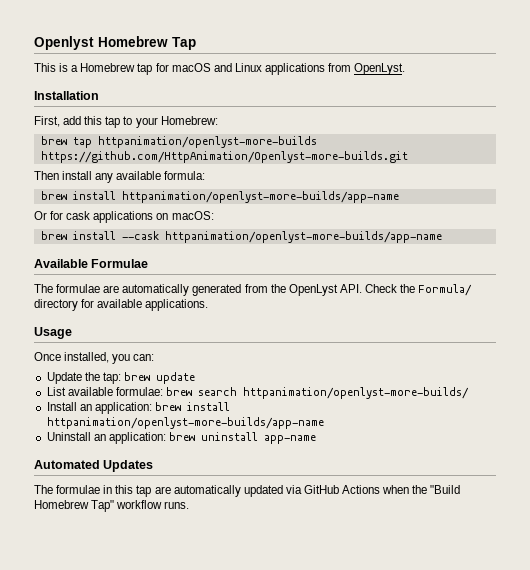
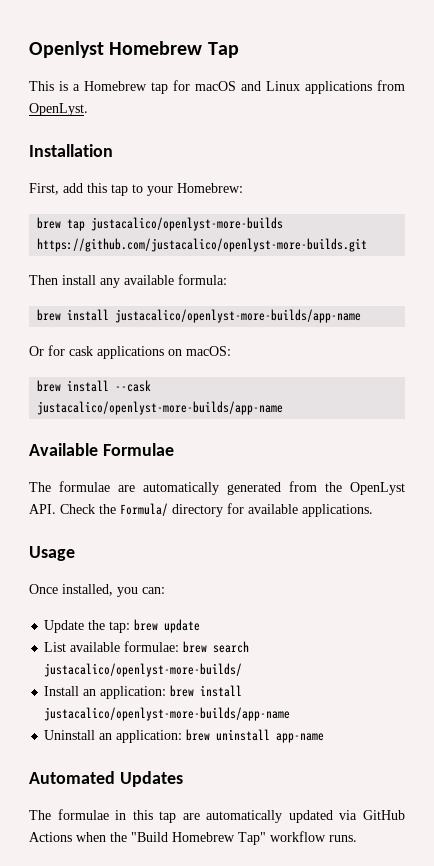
[97,136,317,148] [40,151,408,163] httpanimation/openlyst-more-builds https://github.com/HttpAnimation/Openlyst-more-builds.git -> [91,217,284,231] [37,238,368,252] justacalico/openlyst-more-builds https://github.com/justacalico/openlyst-more-builds.git
[121,191,399,203] httpanimation/openlyst-more-builds/app-name -> [115,309,362,323] justacalico/openlyst-more-builds/app-name
[164,231,442,243] httpanimation/openlyst-more-builds/app-name -> [37,401,284,415] justacalico/openlyst-more-builds/app-name
[242,387,469,399] httpanimation/openlyst-more-builds/ -> [44,663,243,677] justacalico/openlyst-more-builds/
[46,417,324,429] httpanimation/openlyst-more-builds/app-name -> [44,707,291,721] justacalico/openlyst-more-builds/app-name

